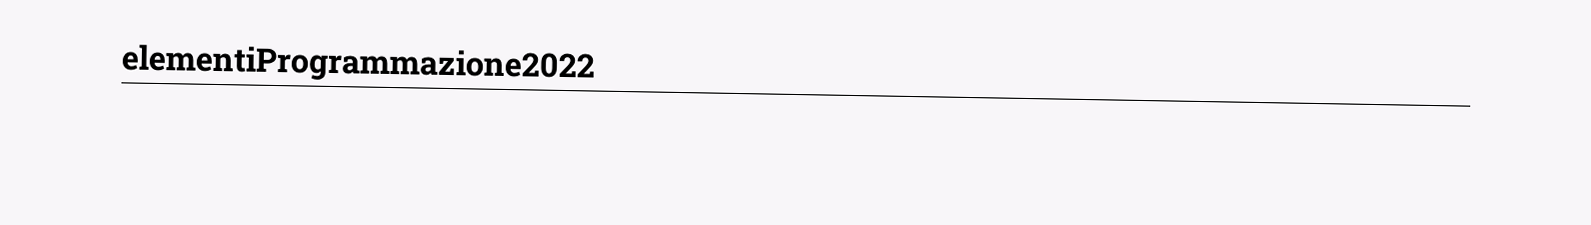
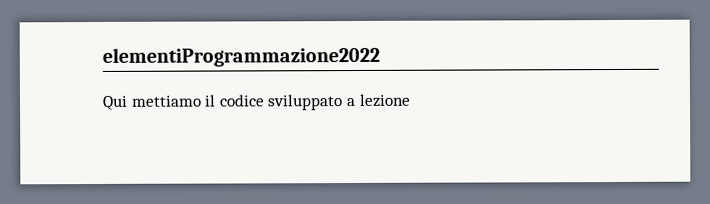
(596, 64) none -> [102,93,411,111] // Qui mettiamo il codice sviluppato a lezione

